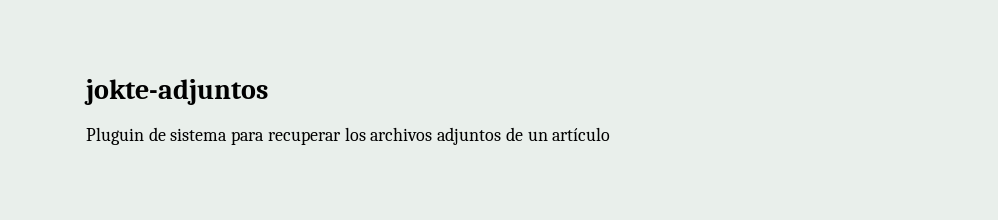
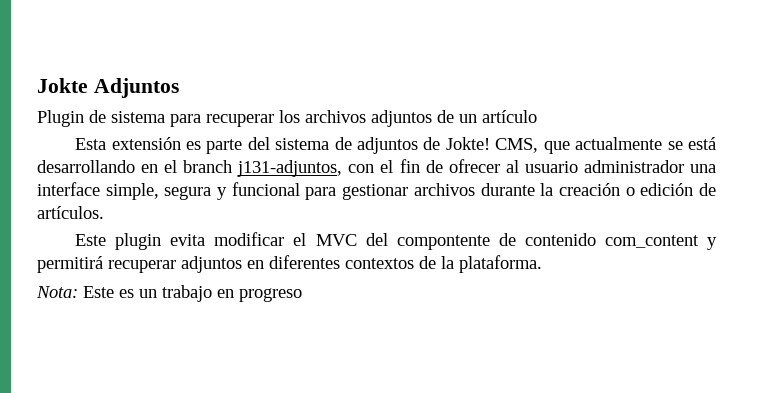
[84,79,268,105] [86,127,144,145] jokte-adjuntos // Pluguin -> [37,78,179,98] [37,110,84,127] Jokte Adjuntos // Plugin
(611, 134) none -> [75,137,717,154] [37,159,717,177] [37,182,716,200] [37,206,104,219] [75,232,717,250] [37,255,542,273] [36,285,302,302] // Esta extensión es parte del sistema de adjuntos de Jokte! CMS, que actualmente se está desarrollando en el branch j131-adjuntos, con el fin de ofrecer al usuario administrador una interface simple, segura y funcional para gestionar archivos durante la creación o edición de artículos. // Este plugin evita modificar el MVC del compontente de contenido com_content y permitirá recuperar adjuntos en diferentes contextos de la plataforma. // Nota: Este es un trabajo en progreso

